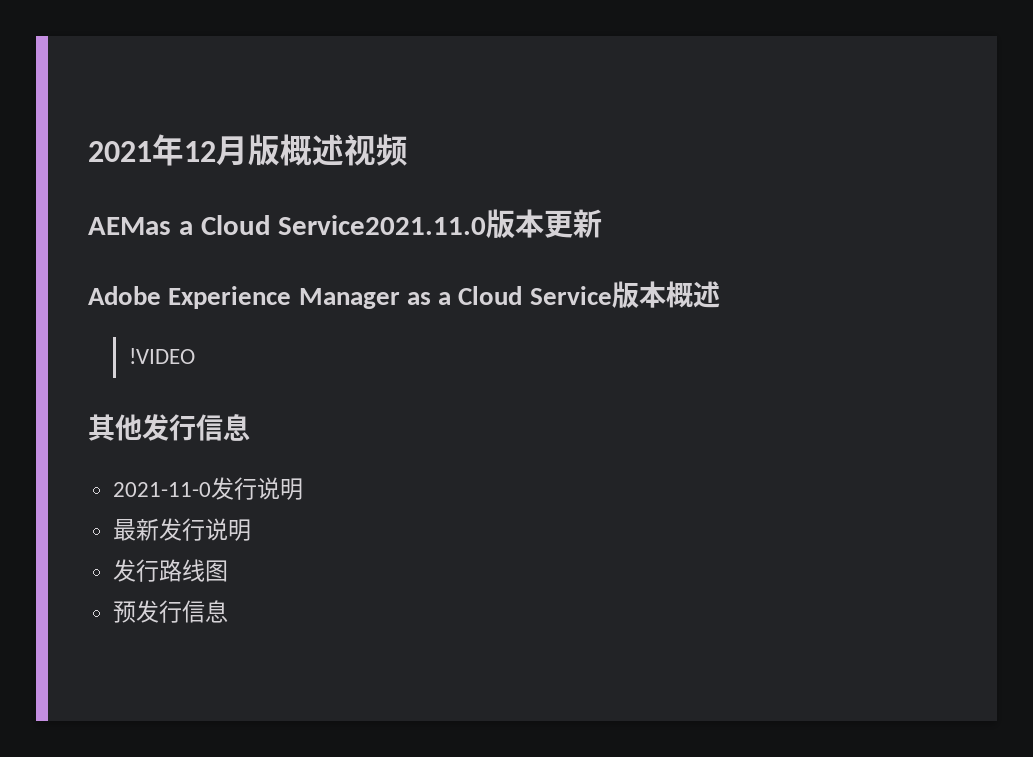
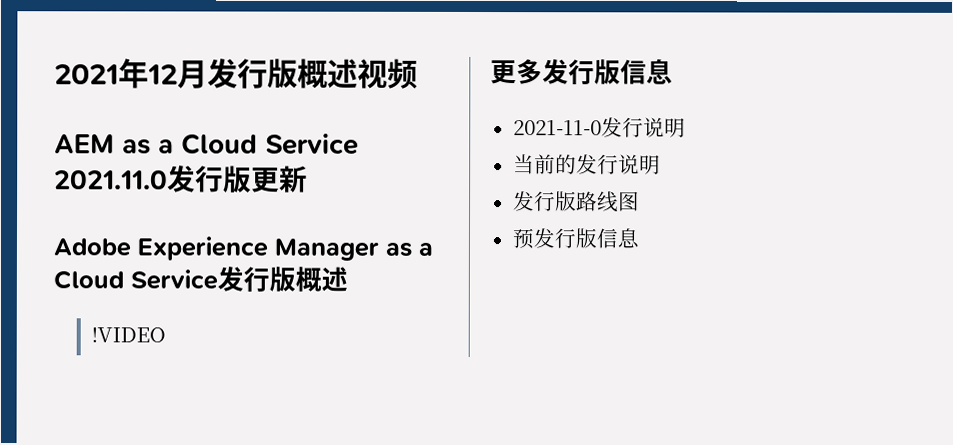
(248, 151) none -> [207,58,268,89] 发行
[88,209,545,238] AEMas a Cloud Service2021.11.0版本 -> [54,133,359,155] [54,165,252,193] AEM as a Cloud Service 2021.11.0发行版
[611,281,666,308] 版本 -> [217,266,296,293] 发行版
[88,414,196,441] 其他发行 -> [490,59,621,86] 更多发行版
[113,518,160,541] 最新 -> [512,154,577,175] 当前的
(160, 570) none -> [554,191,577,212] 版
(183, 611) none -> [574,228,597,249] 版

